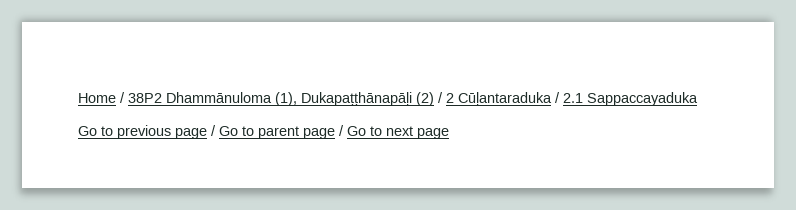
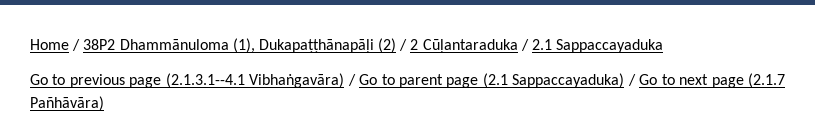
(207, 133) none -> [165,73,345,88] (2.1.3.1--4.1 Vibhaṅgavāra)
(335, 133) none -> [482,73,625,88] (2.1 Sappaccayaduka)
(449, 133) none -> [748,73,786,88] [30,96,104,111] (2.1.7 Pañhāvāra)

